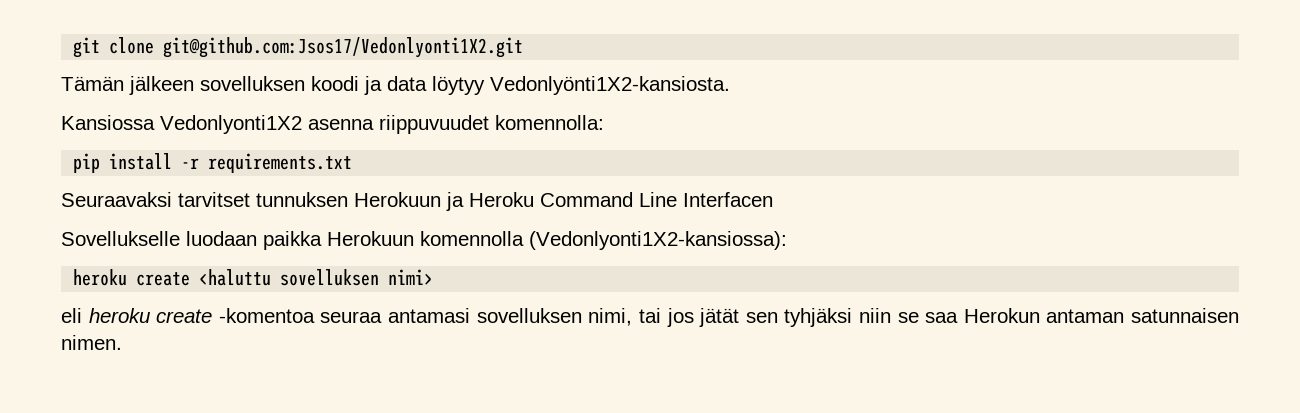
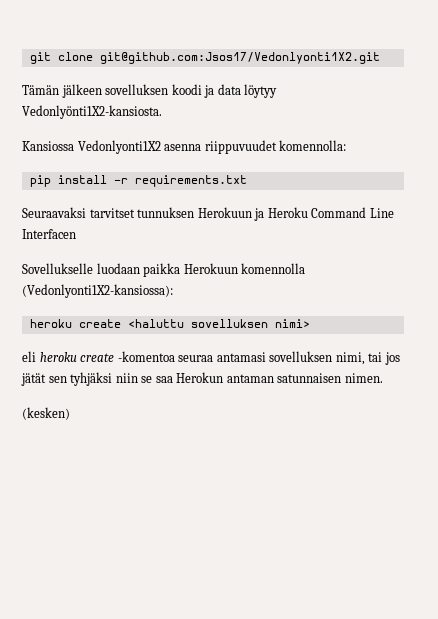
(122, 342) none -> [22,407,70,420] // (kesken)

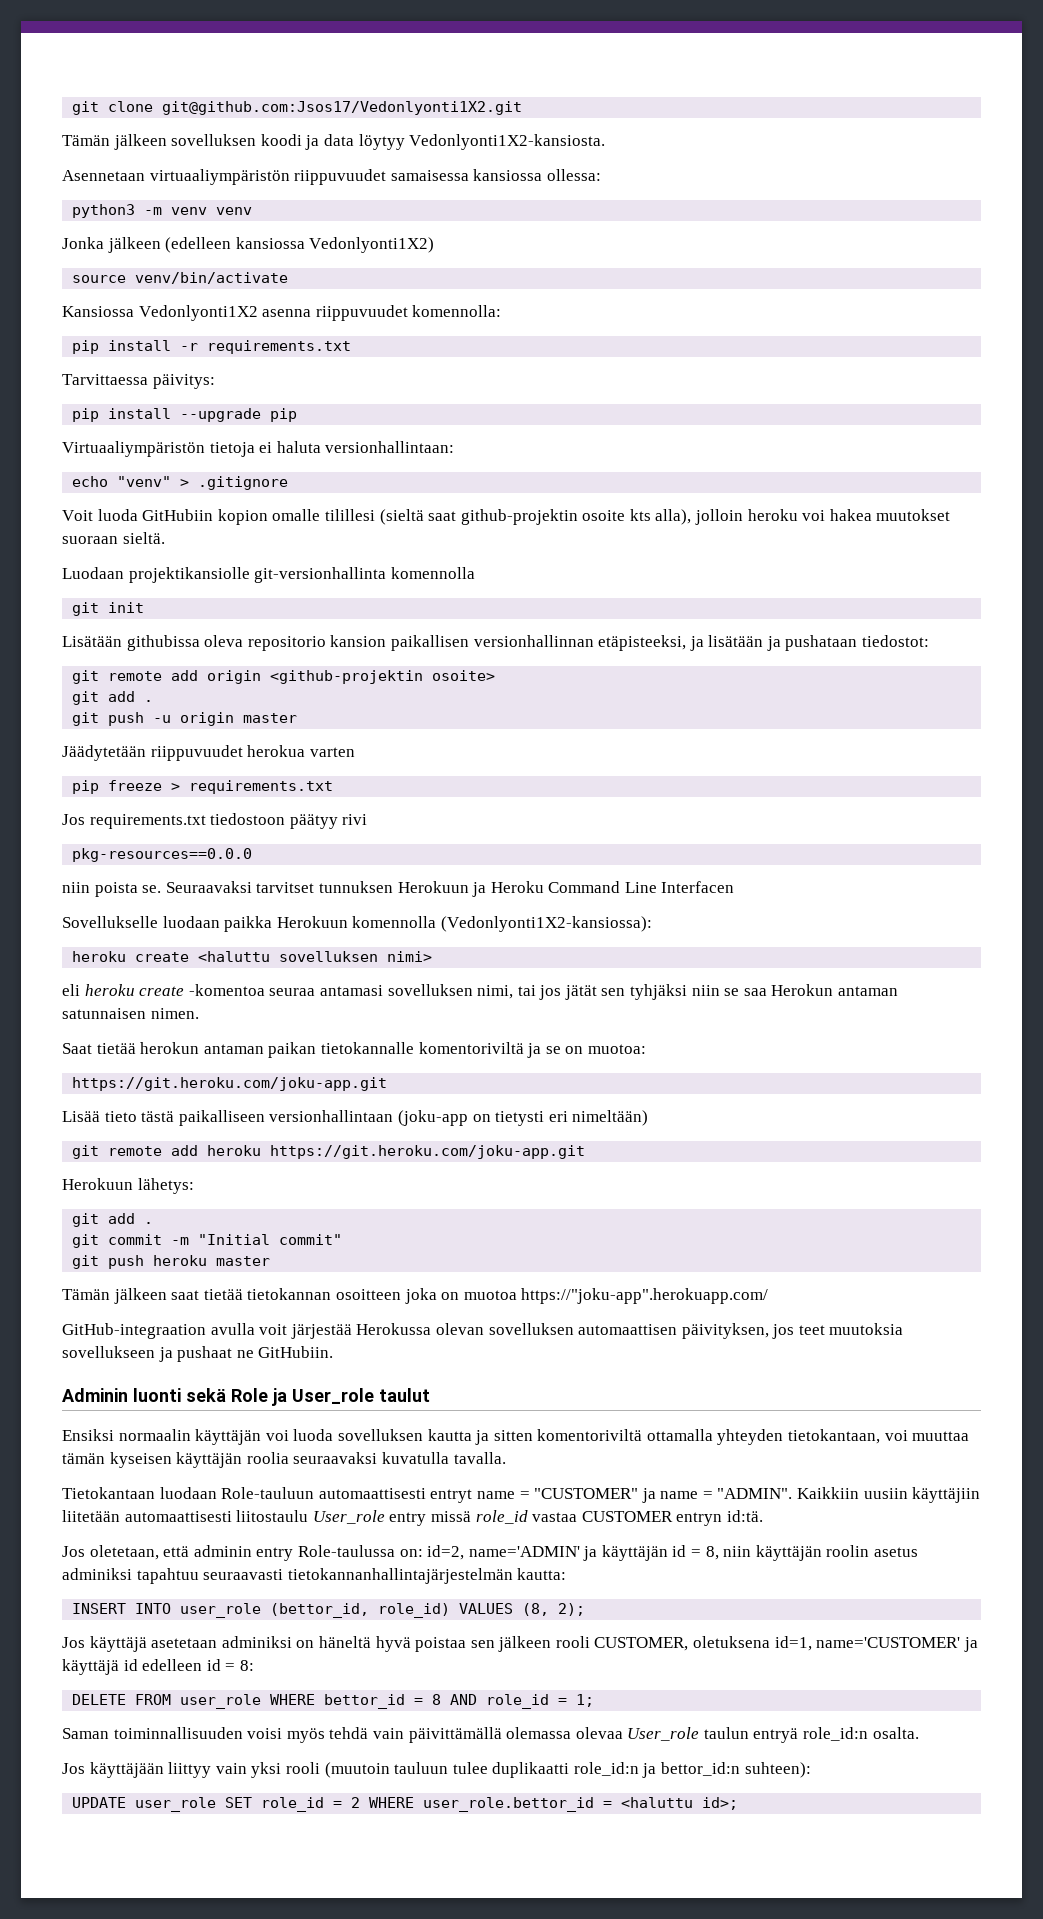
[22,105,162,119] Vedonlyönti1X2-kansiosta. -> [409,134,606,150] [62,169,601,185] [72,204,253,218] [62,237,435,253] [72,272,289,284] Vedonlyonti1X2-kansiosta. // Asennetaan virtuaaliympäristön riippuvuudet samaisessa kansiossa ollessa: // python3 -m venv venv // Jonka jälkeen (edelleen kansiossa Vedonlyonti1X2) // source venv/bin/activate
(247, 181) none -> [62,374,215,389] [72,408,298,422] [62,441,455,457] [72,476,289,490] [62,509,951,525] [62,532,165,544] [62,567,475,583] [72,602,145,616] [62,635,930,651] [72,670,496,684] [72,691,154,705] [72,712,298,726] [62,745,355,761] [72,780,334,794] [62,813,368,829] [72,848,253,862] [62,882,162,897] Tarvittaessa päivitys: // pip install --upgrade pip // Virtuaaliympäristön tietoja ei haluta versionhallintaan: // echo "venv" > .gitignore // Voit luoda GitHubiin kopion omalle tilillesi (sieltä saat github-projektin osoite kts alla), jolloin heroku voi hakea muutokset suoraan sieltä. // Luodaan projektikansiolle git-versionhallinta komennolla // git init // Lisätään githubissa oleva repositorio kansion paikallisen versionhallinnan etäpisteeksi, ja lisätään ja pushataan tiedostot: // git remote add origin <github-projektin osoite> // git add . // git push -u origin master // Jäädytetään riippuvuudet herokua varten // pip freeze > requirements.txt // Jos requirements.txt tiedostoon päätyy rivi // pkg-resources==0.0.0 // niin poista se.
[22,407,70,420] (kesken) -> [62,1042,646,1058] [72,1077,388,1091] [62,1110,649,1126] [72,1145,586,1159] [62,1178,194,1194] [72,1213,154,1227] [72,1234,343,1248] [72,1255,271,1269] [62,1288,769,1304] [62,1323,904,1339] [62,1346,334,1362] [62,1388,430,1406] [62,1429,970,1445] [62,1452,506,1468] [62,1487,981,1503] [62,1510,763,1526] [62,1545,919,1561] [62,1568,567,1584] [72,1603,586,1618] [62,1636,978,1652] [62,1659,254,1675] [72,1694,595,1709] [62,1727,919,1743] [62,1762,811,1778] [72,1797,739,1812] Saat tietää herokun antaman paikan tietokannalle komentoriviltä ja se on muotoa: // https://git.heroku.com/joku-app.git // Lisää tieto tästä paikalliseen versionhallintaan (joku-app on tietysti eri nimeltään) // git remote add heroku https://git.heroku.com/joku-app.git // Herokuun lähetys: // git add . // git commit -m "Initial commit" // git push heroku master // Tämän jälkeen saat tietää tietokannan osoitteen joka on muotoa https://"joku-app".herokuapp.com/ // GitHub-integraation avulla voit järjestää Herokussa olevan sovelluksen automaattisen päivityksen, jos teet muutoksia sovellukseen ja pushaat ne GitHubiin. // Adminin luonti sekä Role ja User_role taulut // Ensiksi normaalin käyttäjän voi luoda sovelluksen kautta ja sitten komentoriviltä ottamalla yhteyden tietokantaan, voi muuttaa tämän kyseisen käyttäjän roolia seuraavaksi kuvatulla tavalla. // Tietokantaan luodaan Role-tauluun automaattisesti entryt name = "CUSTOMER" ja name = "ADMIN". Kaikkiin uusiin käyttäjiin liitetään automaattisesti liitostaulu User_role entry missä role_id vastaa CUSTOMER entryn id:tä. // Jos oletetaan, että adminin entry Role-taulussa on: id=2, name='ADMIN' ja käyttäjän id = 8, niin käyttäjän roolin asetus adminiksi tapahtuu seuraavasti tietokannanhallintajärjestelmän kautta: // INSERT INTO user_role (bettor_id, role_id) VALUES (8, 2); // Jos käyttäjä asetetaan adminiksi on häneltä hyvä poistaa sen jälkeen rooli CUSTOMER, oletuksena id=1, name='CUSTOMER' ja käyttäjä id edelleen id = 8: // DELETE FROM user_role WHERE bettor_id = 8 AND role_id = 1; // Saman toiminnallisuuden voisi myös tehdä vain päivittämällä olemassa olevaa User_role taulun entryä role_id:n osalta. // Jos käyttäjään liittyy vain yksi rooli (muutoin tauluun tulee duplikaatti role_id:n ja bettor_id:n suhteen): // UPDATE user_role SET role_id = 2 WHERE user_role.bettor_id = <haluttu id>;

